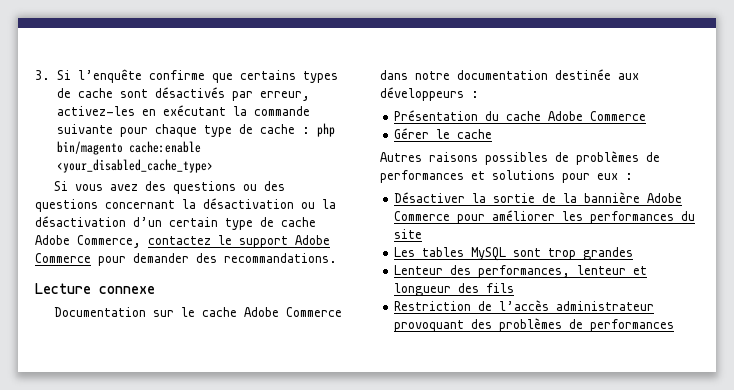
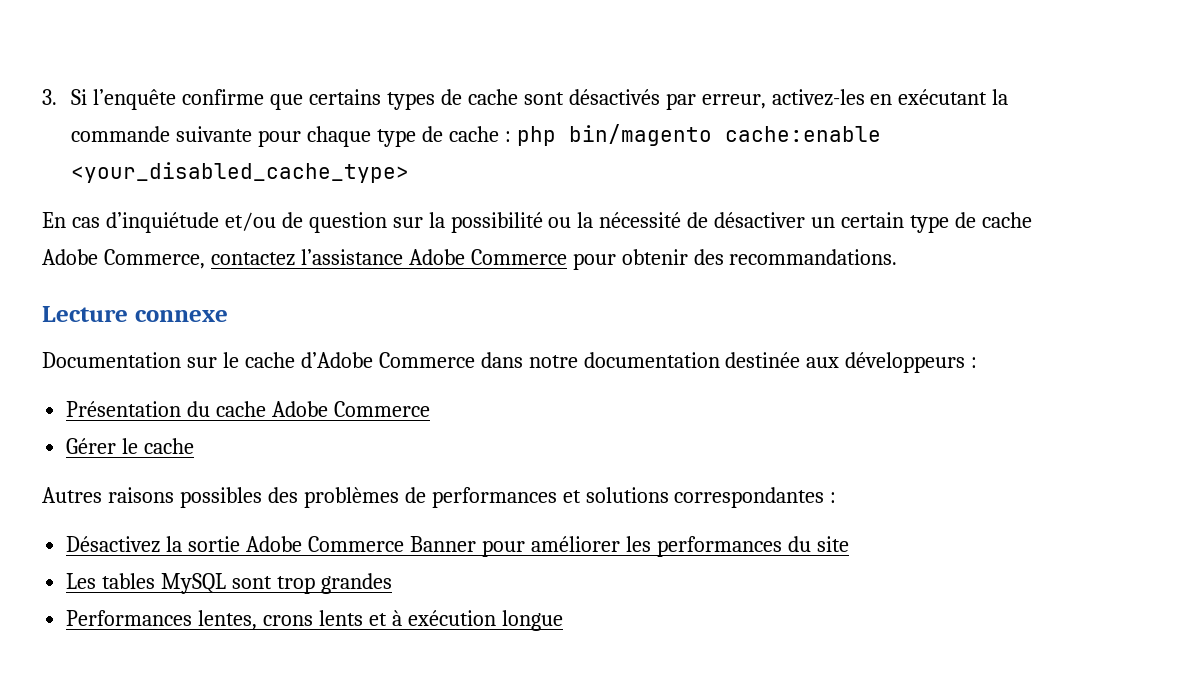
[53,181,285,194] [35,198,336,212] [35,216,162,227] Si vous avez des questions ou des questions concernant la désactivation ou la désactivation d’un -> [42,212,836,233] En cas d’inquiétude et/ou de question sur la possibilité ou la nécessité de désactiver un
[218,235,330,248] [35,253,189,266] le support Adobe Commerce pour demander -> [300,249,688,270] l’assistance Adobe Commerce pour obtenir
[243,307,279,317] Adobe -> [300,352,373,368] d’Adobe
[555,152,569,162] de -> [267,487,298,503] des
[562,173,633,183] [394,192,466,203] pour eux : // Désactiver -> [674,487,837,508] [66,536,161,553] correspondantes : // Désactivez
[542,192,683,203] [394,211,451,221] de la bannière Adobe Commerce -> [246,536,476,552] Adobe Commerce Banner
[394,265,648,278] [394,283,515,296] [394,300,655,311] [394,318,675,332] Lenteur des performances, lenteur et longueur des fils // Restriction de l’accès administrateur provoquant des problèmes de performances -> [66,610,563,631] Performances lentes, crons lents et à exécution longue

